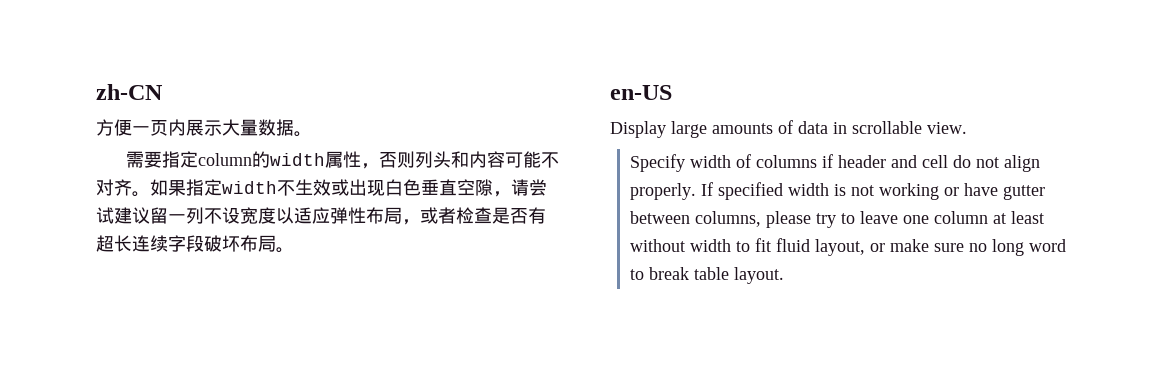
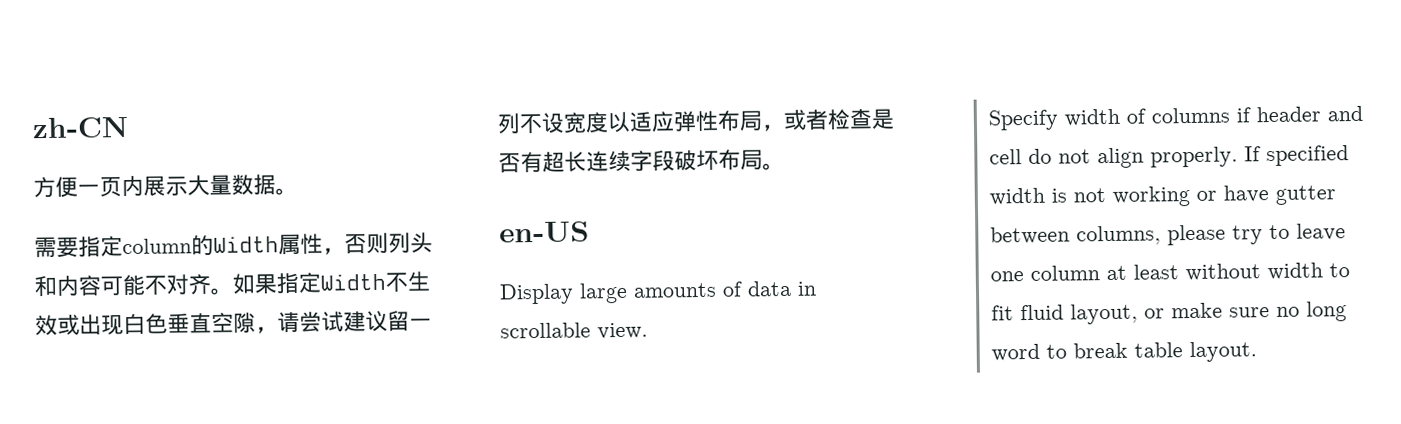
[270,153,326,166] width -> [213,236,279,253] Width
[222,181,277,194] width -> [320,273,386,291] Width

